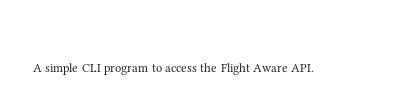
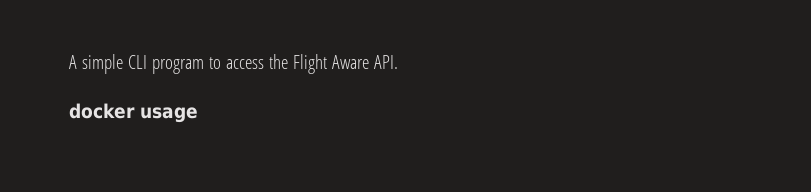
(315, 68) none -> [69,103,198,123] // docker usage

